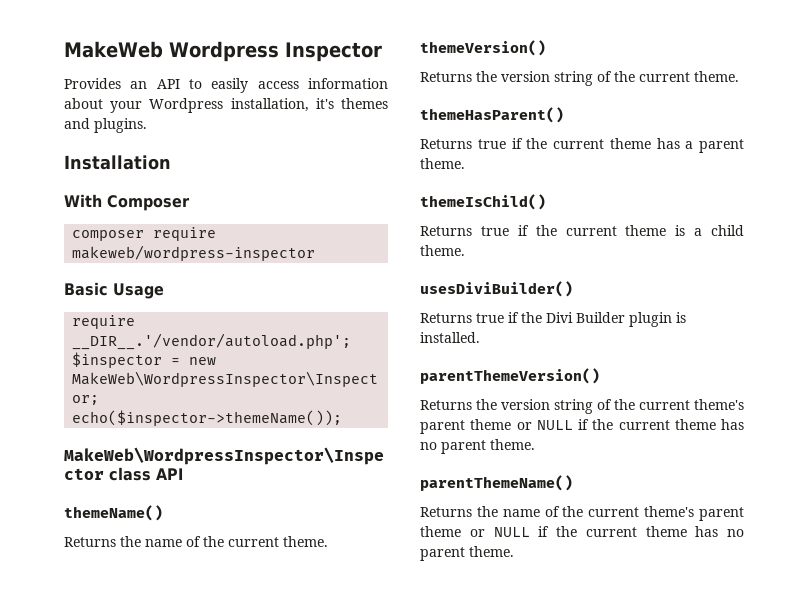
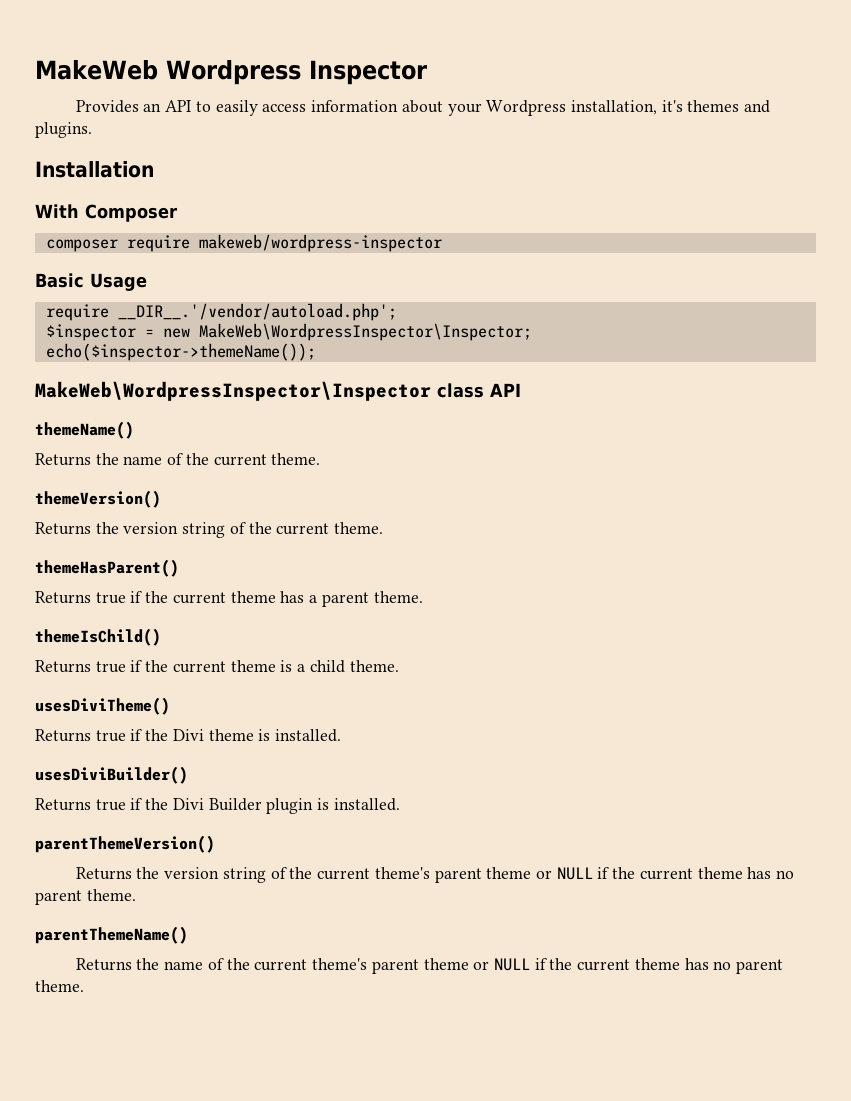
(465, 250) none -> [35,697,170,715] [35,729,342,742] // usesDiviTheme() // Returns true if the Divi theme is installed.

